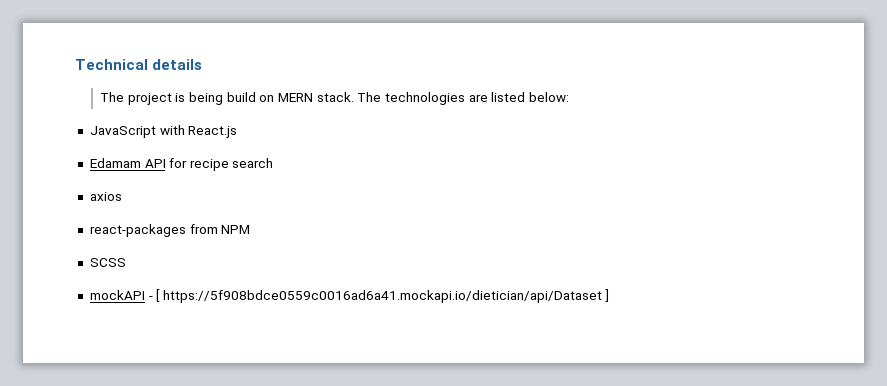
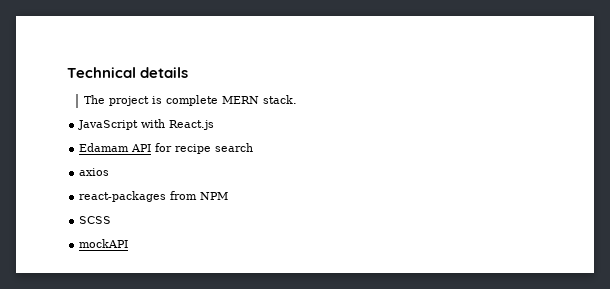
[188,92,275,105] being build on -> [166,95,219,106] complete
[357,92,569,105] The technologies are listed below: -> (298, 99) none
[148,289,610,303] - [ https://5f908bdce0559c0016ad6a41.mockapi.io/dietician/api/Dataset ] -> (129, 243) none

